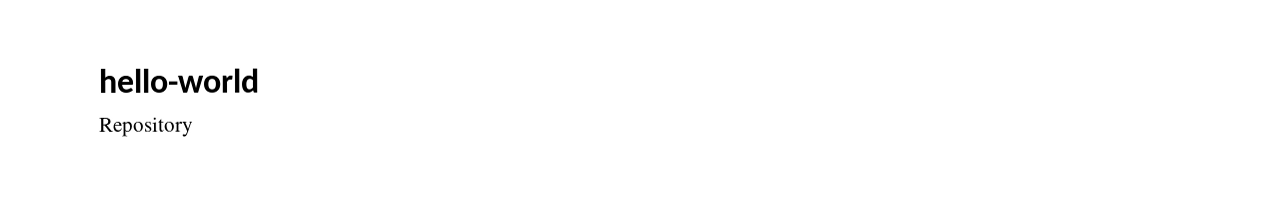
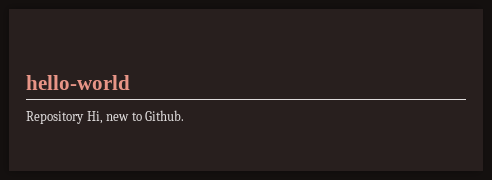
(194, 126) none -> [86,110,185,124] Hi, new to Github.

